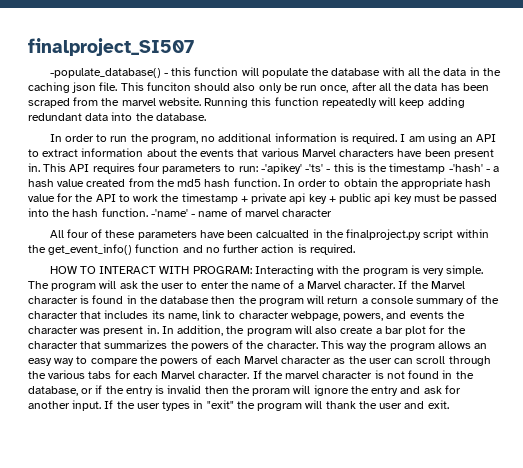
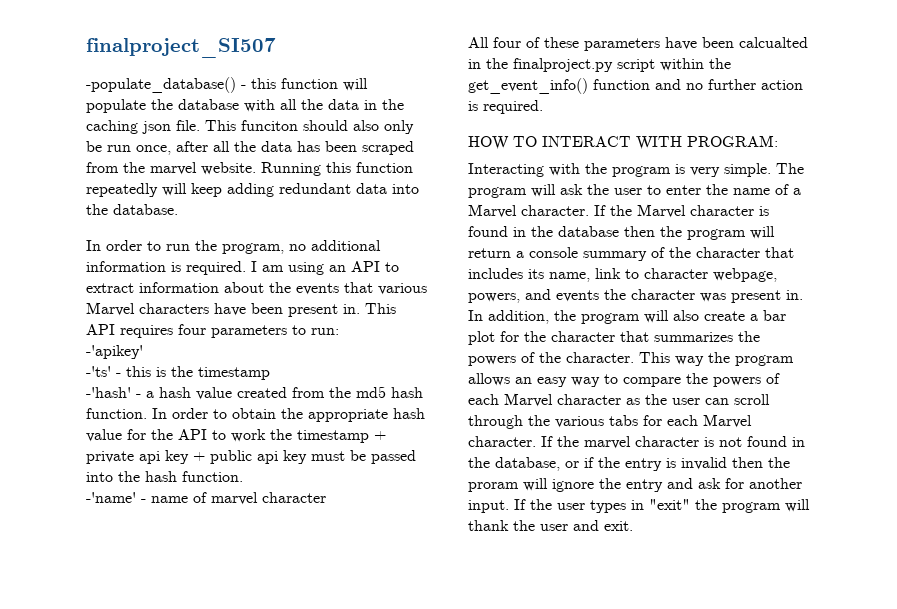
(258, 169) none -> (339, 331) //
(302, 168) none -> (143, 352) //
(446, 168) none -> (270, 373) //
(148, 212) none -> (243, 476) //
(252, 270) none -> (778, 141) //

